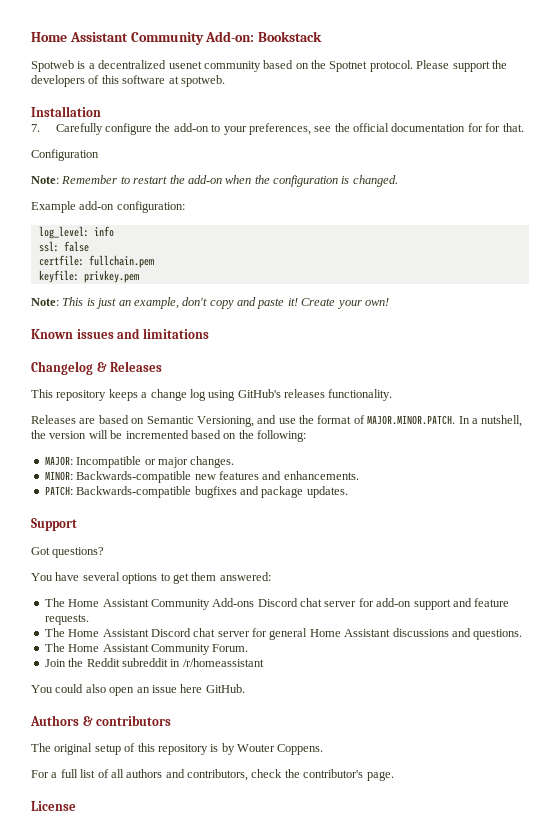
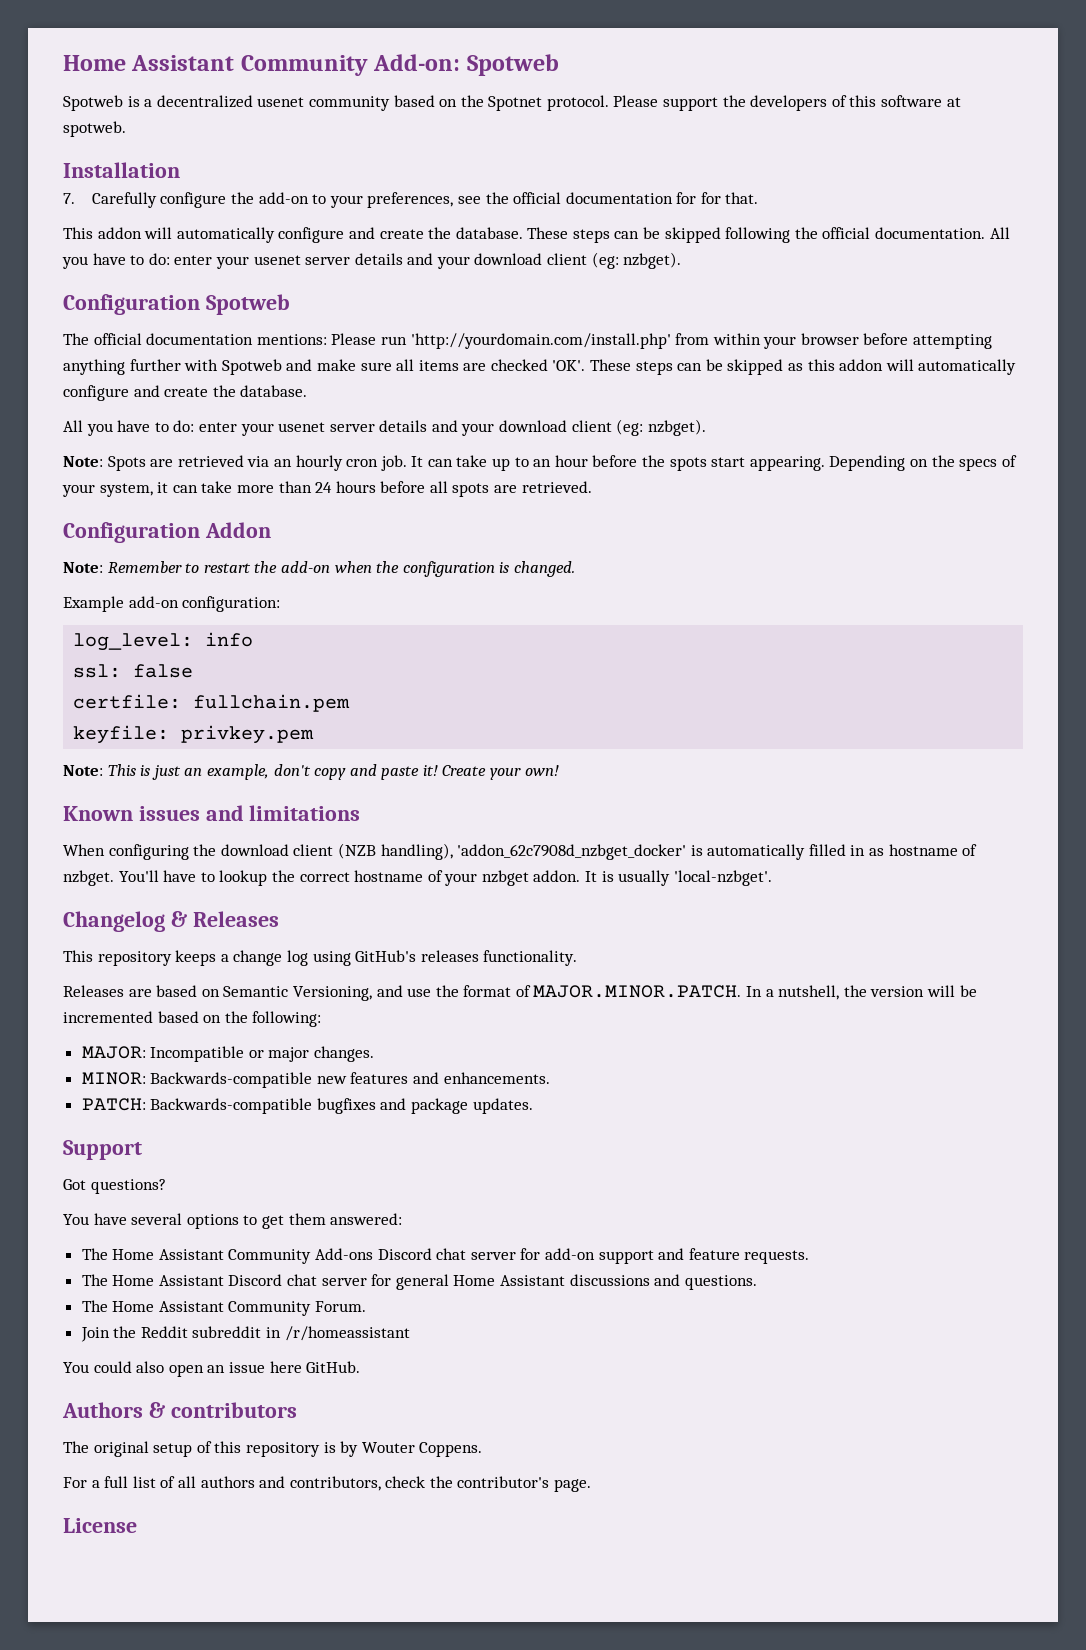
[258,31,323,42] Bookstack -> [466,54,559,76] Spotweb
[31,149,99,161] Configuration -> [63,227,1010,243] [62,252,682,269] [63,294,290,315] [63,333,993,349] [63,359,1017,375] [63,385,308,401] [63,419,706,436] [63,455,1017,471] [62,481,592,497] [63,522,271,543] This addon will automatically configure and create the database. These steps can be skipped following the official documentation. All you have to do: enter your usenet server details and your download client (eg: nzbget). // Configuration Spotweb // The official documentation mentions: Please run 'http://yourdomain.com/install.php' from within your browser before attempting anything further with Spotweb and make sure all items are checked 'OK'. These steps can be skipped as this addon will automatically configure and create the database. // All you have to do: enter your usenet server details and your download client (eg: nzbget). // Note: Spots are retrieved via an hourly cron job. It can take up to an hour before the spots start appearing. Depending on the specs of your system, it can take more than 24 hours before all spots are retrieved. // Configuration Addon
(209, 333) none -> [63,843,978,860] [63,870,772,886] // When configuring the download client (NZB handling), 'addon_62c7908d_nzbget_docker' is automatically filled in as hostname of nzbget. You'll have to lookup the correct hostname of your nzbget addon. It is usually 'local-nzbget'.

